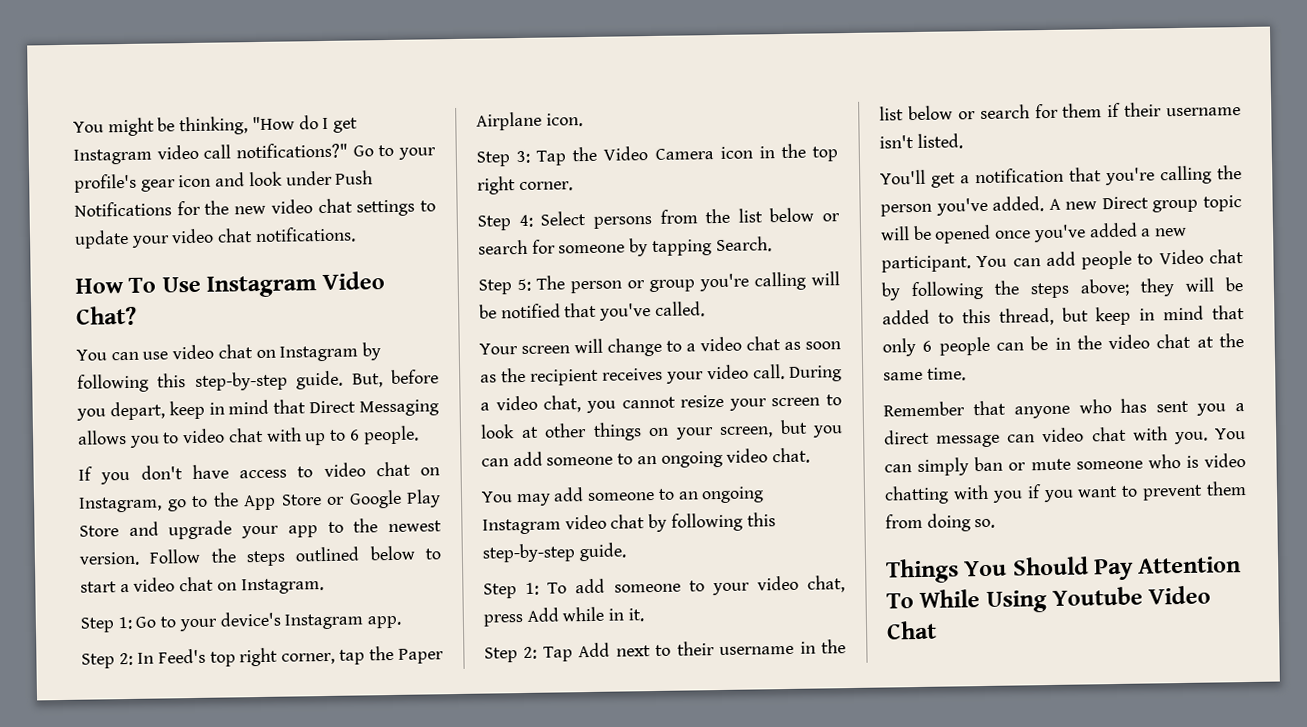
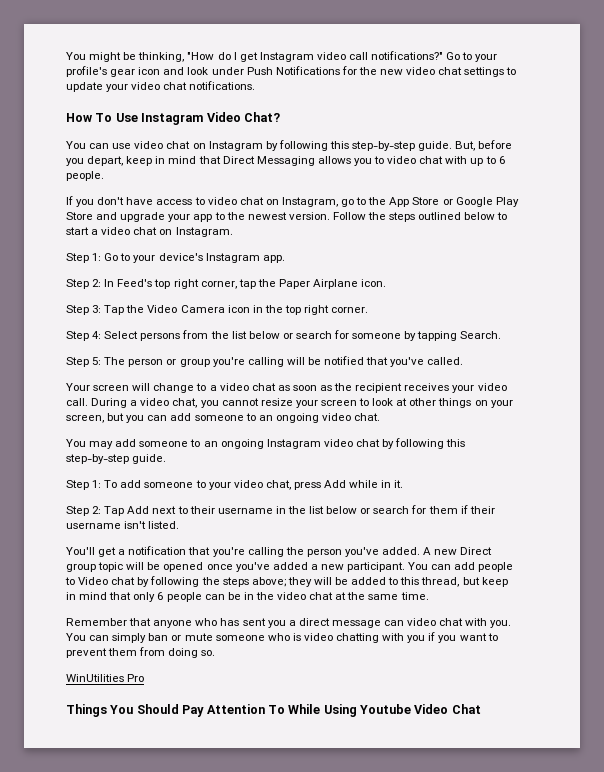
(996, 523) none -> [66,674,145,682] // WinUtilities Pro

